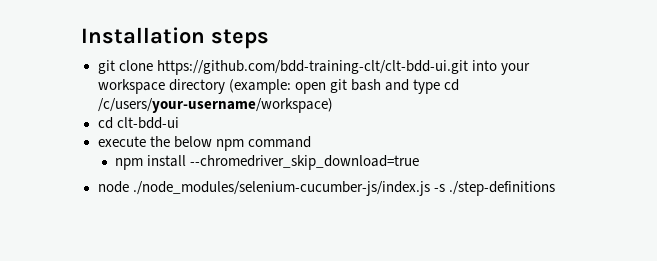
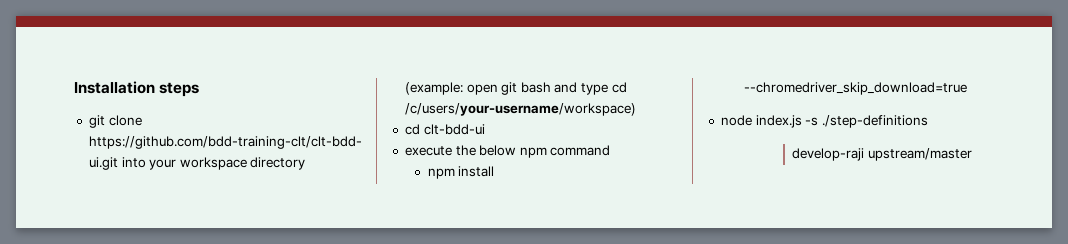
[132,181,430,196] ./node_modules/selenium-cucumber-js/index.js -> [755,115,802,128] index.js
(555, 188) none -> [792,148,973,161] // develop-raji upstream/master

